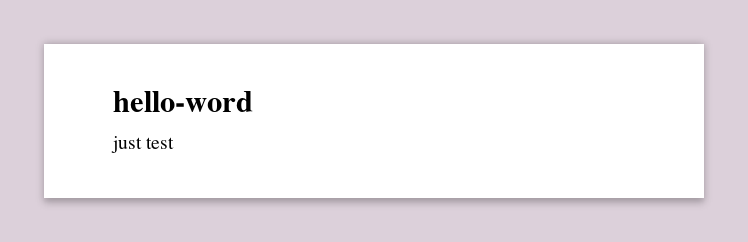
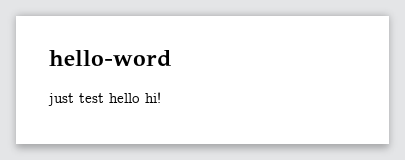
(175, 143) none -> [109,92,161,103] hello hi!

